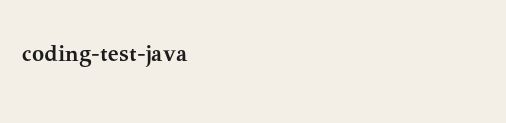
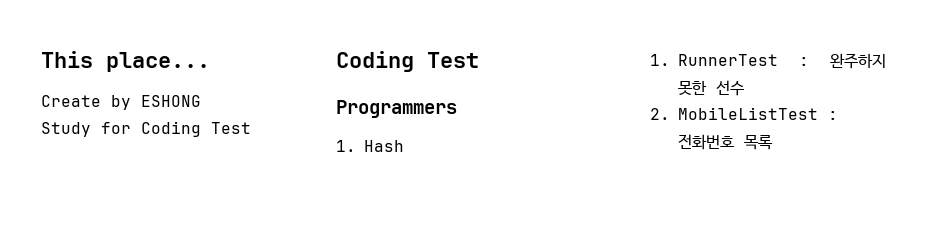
[22,45,188,67] coding-test-java -> [41,51,210,72] [41,95,201,110] [41,121,251,137] [336,51,479,72] [336,100,457,118] [336,140,404,152] [650,53,886,69] [678,80,745,96] [650,107,839,120] [678,134,774,150] This place... // Create by ESHONG // Study for Coding Test // Coding Test // Programmers // 1. Hash // 1. RunnerTest : 완주하지 못한 선수 // 2. MobileListTest : 전화번호 목록

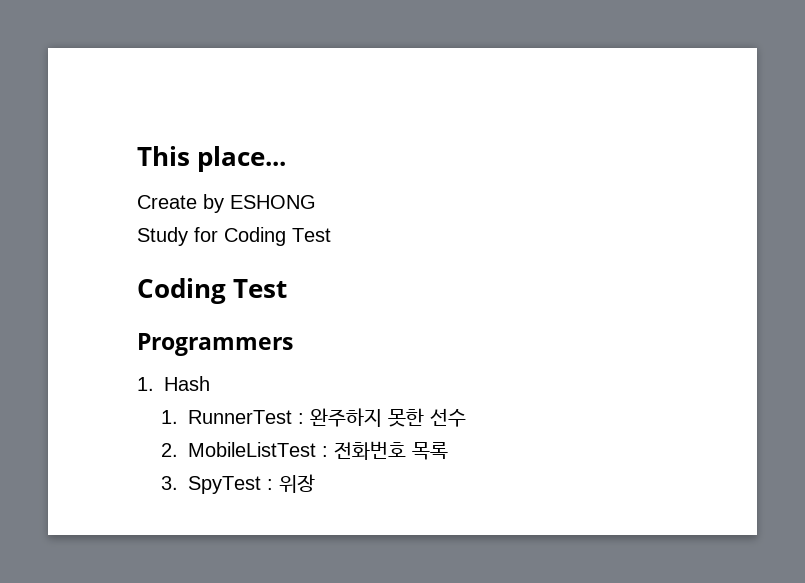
(774, 142) none -> [161,474,316,494] // 3. SpyTest : 위장

